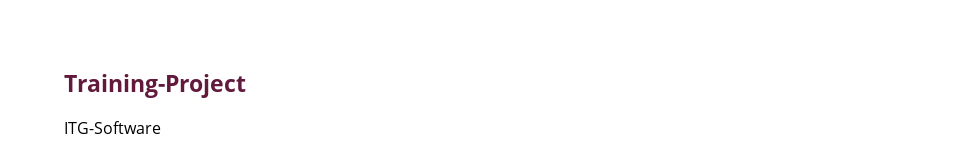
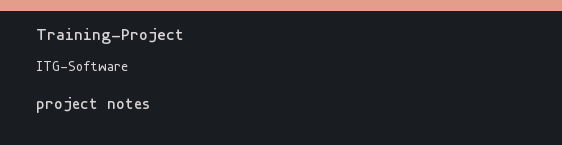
(161, 127) none -> [36,97,150,113] // project notes

